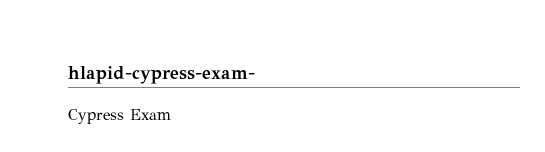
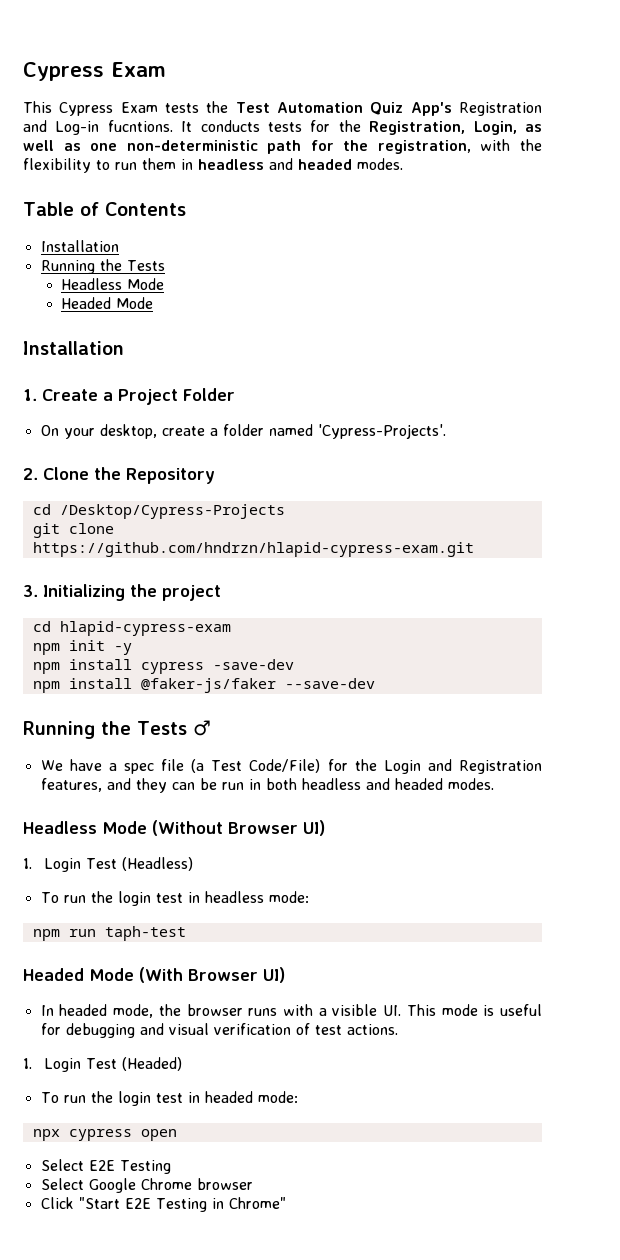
[68,66,255,84] [68,109,171,124] hlapid-cypress-exam- // Cypress Exam -> [23,62,166,81] [23,101,543,116] [23,120,542,135] [23,139,542,154] [23,158,403,173] [23,202,186,216] [40,240,119,252] [40,259,165,274] [61,278,165,290] [61,297,154,309] [23,341,124,355] [23,388,235,405] [40,424,446,439] [23,467,215,484] [32,504,285,519] [32,523,114,538] [32,542,474,557] [23,584,221,601] [32,621,231,636] [32,640,132,655] [32,659,294,674] [32,678,375,693] [23,720,211,739] [40,759,542,774] [40,778,494,793] [23,820,325,836] [23,857,193,872] [40,891,309,906] [32,926,186,941] [23,967,285,983] [40,1004,542,1018] [40,1023,398,1038] [23,1057,182,1072] [40,1091,298,1106] [32,1129,177,1141] [40,1159,171,1174] [40,1178,253,1193] [40,1197,286,1212] Cypress Exam // This Cypress Exam tests the Test Automation Quiz App's Registration and Log-in fucntions. It conducts tests for the Registration, Login, as well as one non-deterministic path for the registration, with the flexibility to run them in headless and headed modes. // Table of Contents // Installation // Running the Tests // Headless Mode // Headed Mode // Installation // 1. Create a Project Folder // On your desktop, create a folder named 'Cypress-Projects'. // 2. Clone the Repository // cd /Desktop/Cypress-Projects // git clone https://github.com/hndrzn/hlapid-cypress-exam.git // 3. Initializing the project // cd hlapid-cypress-exam // npm init -y // npm install cypress -save-dev // npm install @faker-js/faker --save-dev // Running the Tests ♂ // We have a spec file (a Test Code/File) for the Login and Registration features, and they can be run in both headless and headed modes. // Headless Mode (Without Browser UI) // 1. Login Test (Headless) // To run the login test in headless mode: // npm run taph-test // Headed Mode (With Browser UI) // In headed mode, the browser runs with a visible UI. This mode is useful for debugging and visual verification of test actions. // 1. Login Test (Headed) // To run the login test in headed mode: // npx cypress open // Select E2E Testing // Select Google Chrome browser // Click "Start E2E Testing in Chrome"

